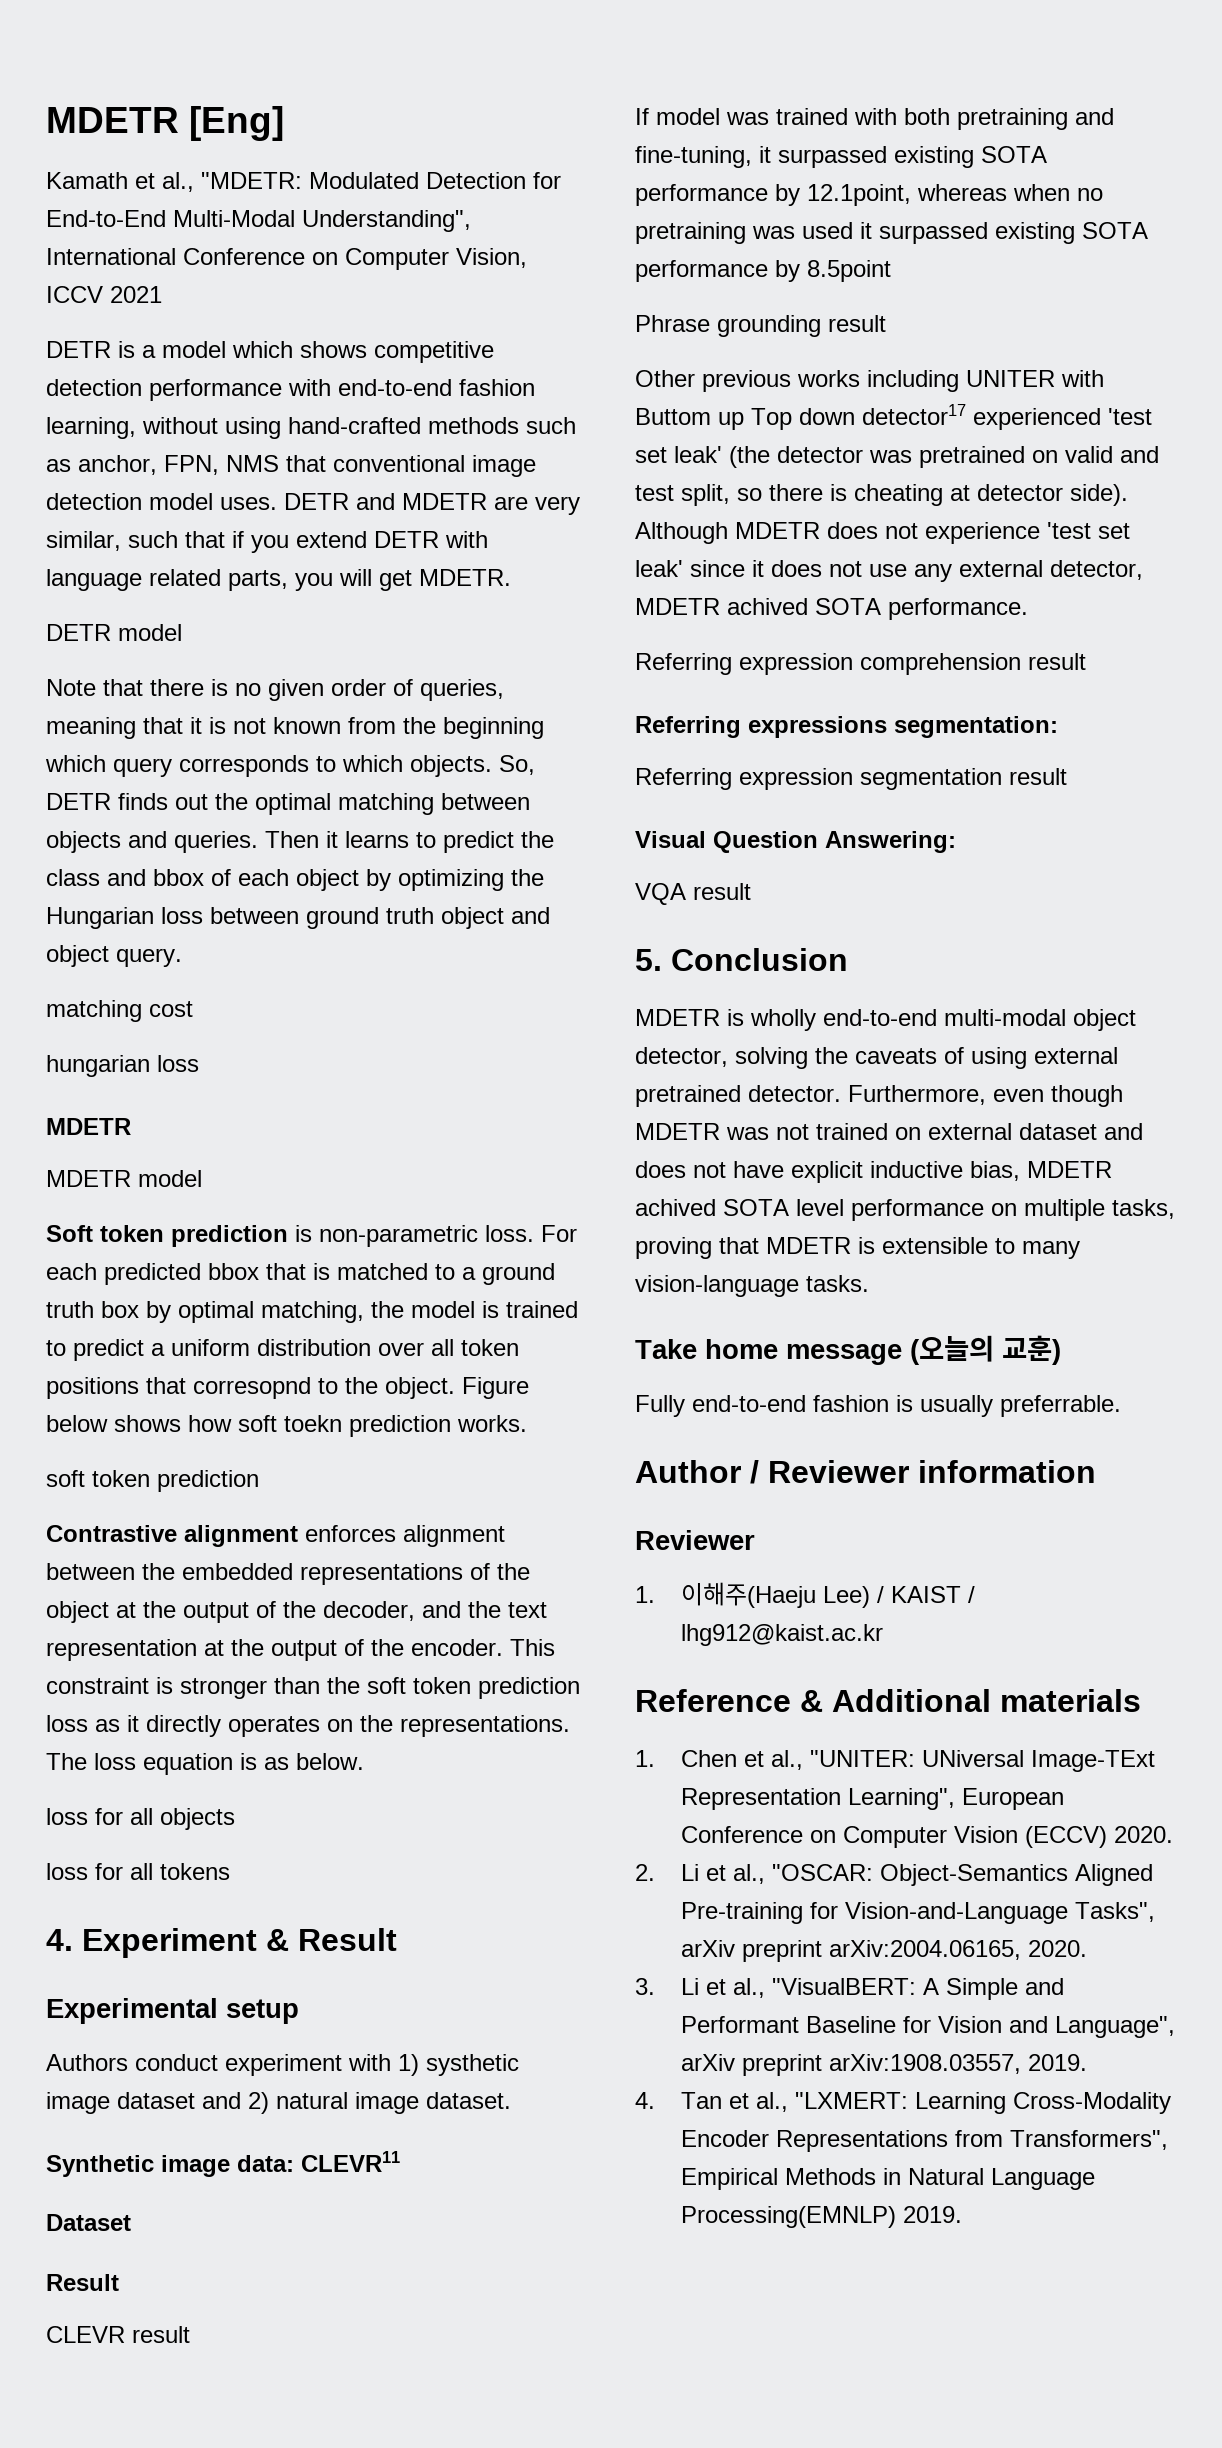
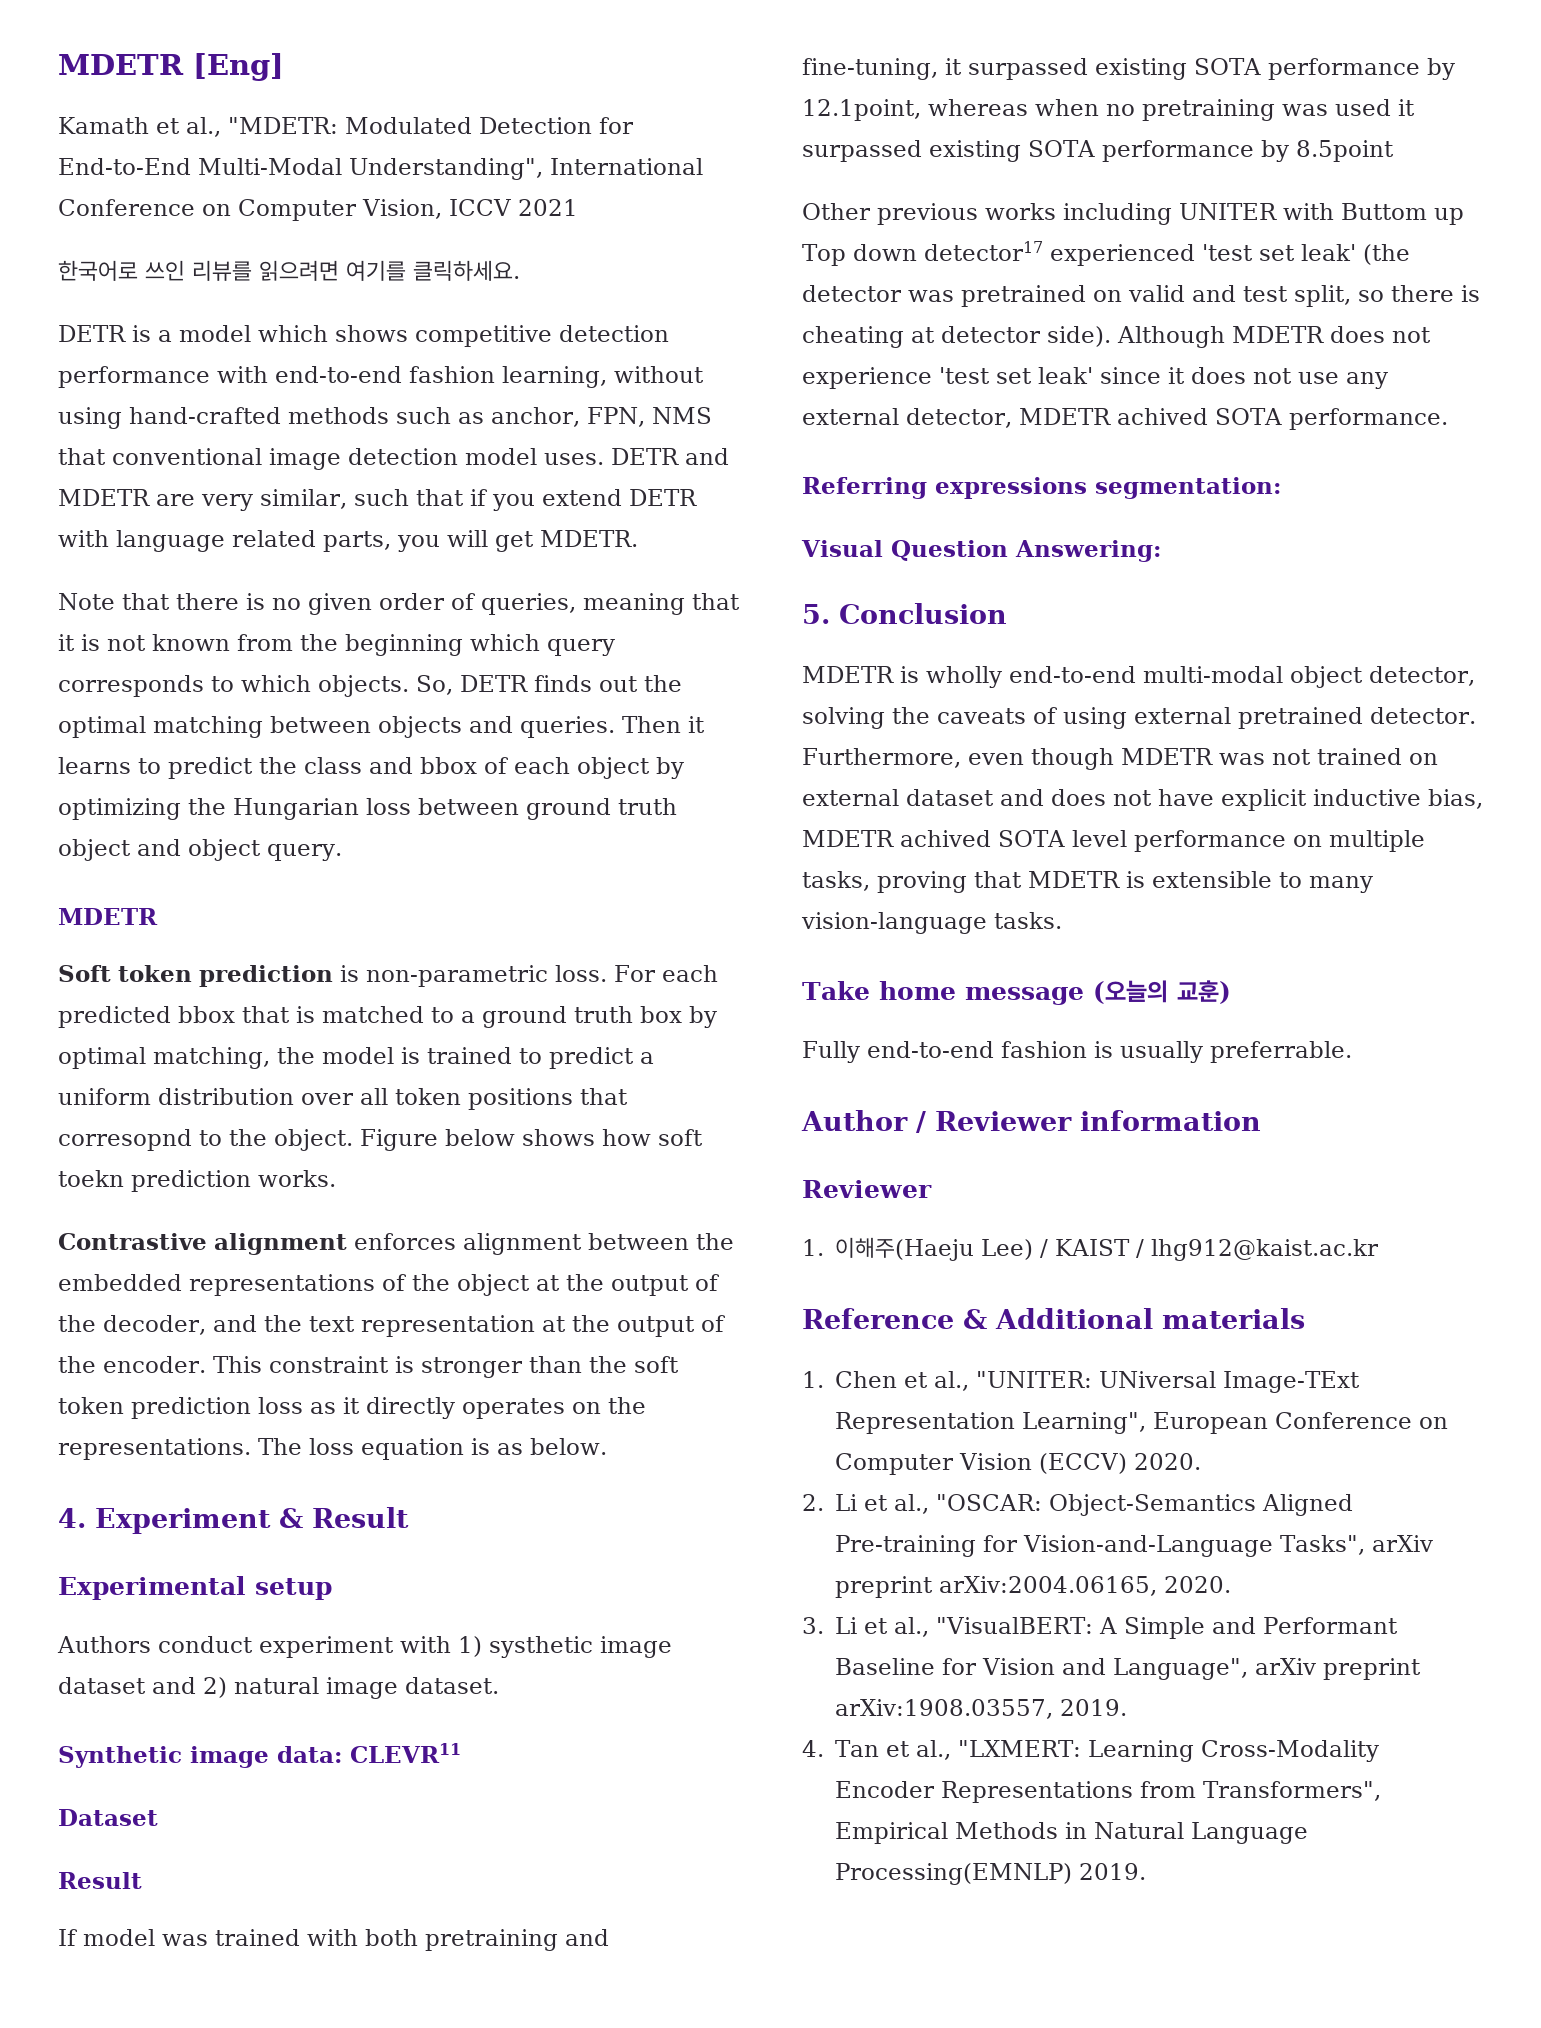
(162, 294) none -> [58,260,520,281] // 한국어로 쓰인 리뷰를 읽으려면 여기를 클릭하세요.
[46,624,182,641] // DETR model -> (638, 538) none
[46,1000,193,1022] [46,1055,199,1077] [46,1118,131,1135] [46,1170,202,1187] // matching cost // hungarian loss // MDETR // MDETR model -> [58,908,158,925] // MDETR
[46,1470,259,1492] // soft token prediction -> (336, 1178) none
[46,1808,235,1830] [46,1863,230,1880] // loss for all objects // loss for all tokens -> (607, 1446) none
[46,2326,190,2343] // CLEVR result -> (142, 1880) none
[635,315,886,337] // Phrase grounding result -> (1394, 151) none
[635,653,1086,675] // Referring expression comprehension result -> (1448, 419) none
[635,768,1067,790] // Referring expression segmentation result -> (1281, 488) none
[635,883,751,905] // VQA result -> (1161, 551) none

